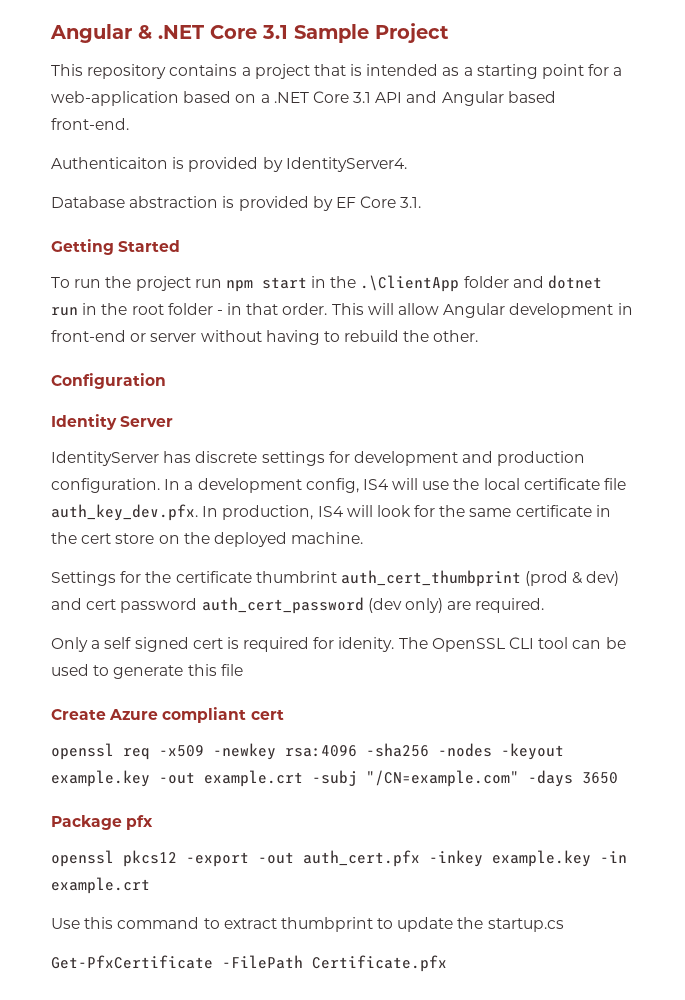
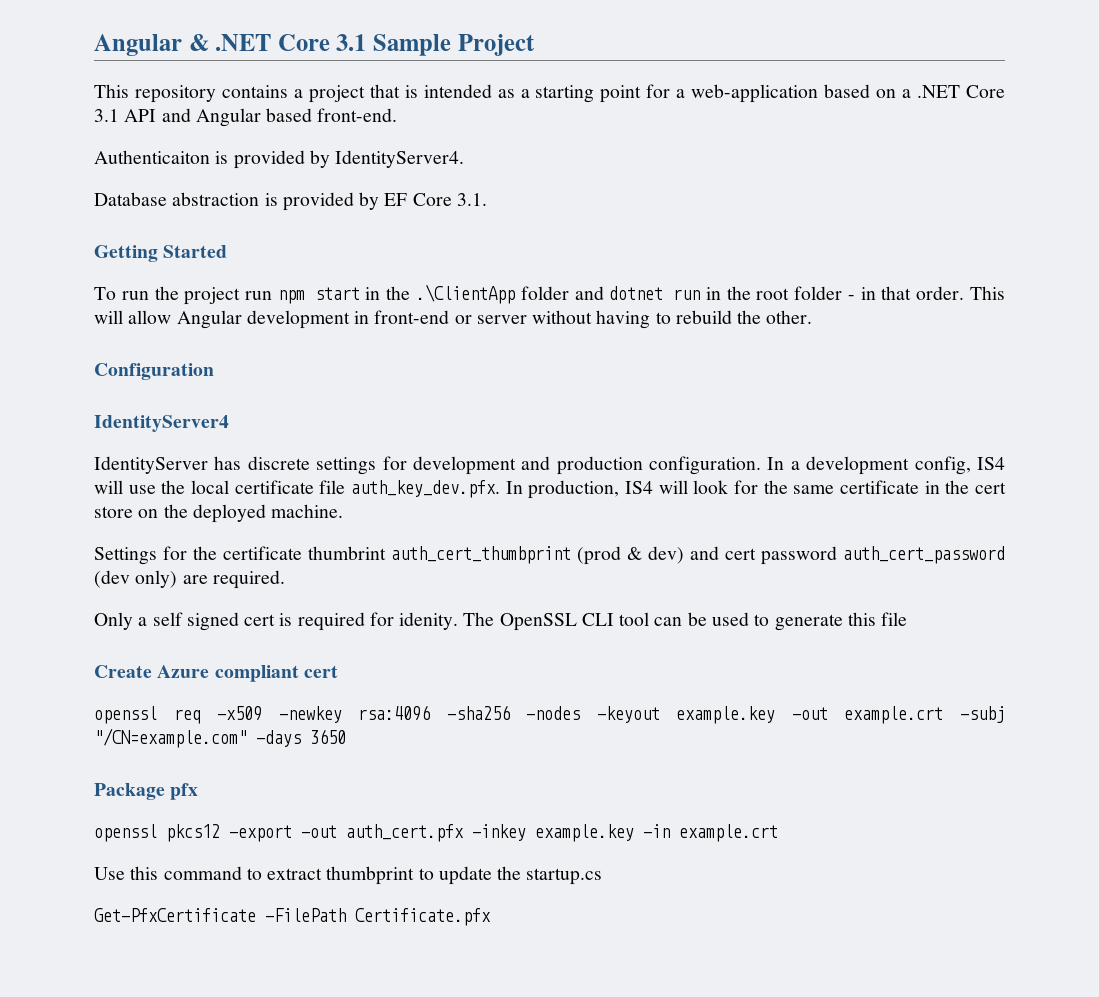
[51,414,174,430] Identity Server -> [94,415,229,432] IdentityServer4

